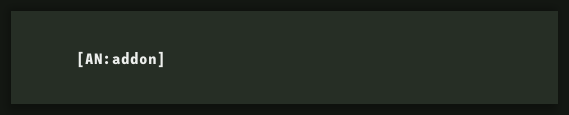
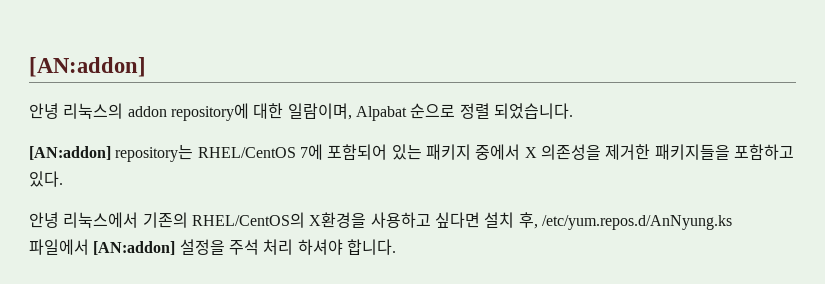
[76,51,166,68] [AN:addon] -> [29,57,146,77] [29,103,573,121] [29,144,794,162] [29,171,63,187] [29,212,732,230] [29,239,396,255] [AN:addon] // 안녕 리눅스의 addon repository에 대한 일람이며, Alpabat 순으로 정렬 되었습니다. // [AN:addon] repository는 RHEL/CentOS 7에 포함되어 있는 패키지 중에서 X 의존성을 제거한 패키지들을 포함하고 있다. // 안녕 리눅스에서 기존의 RHEL/CentOS의 X환경을 사용하고 싶다면 설치 후, /etc/yum.repos.d/AnNyung.ks 파일에서 [AN:addon] 설정을 주석 처리 하셔야 합니다.

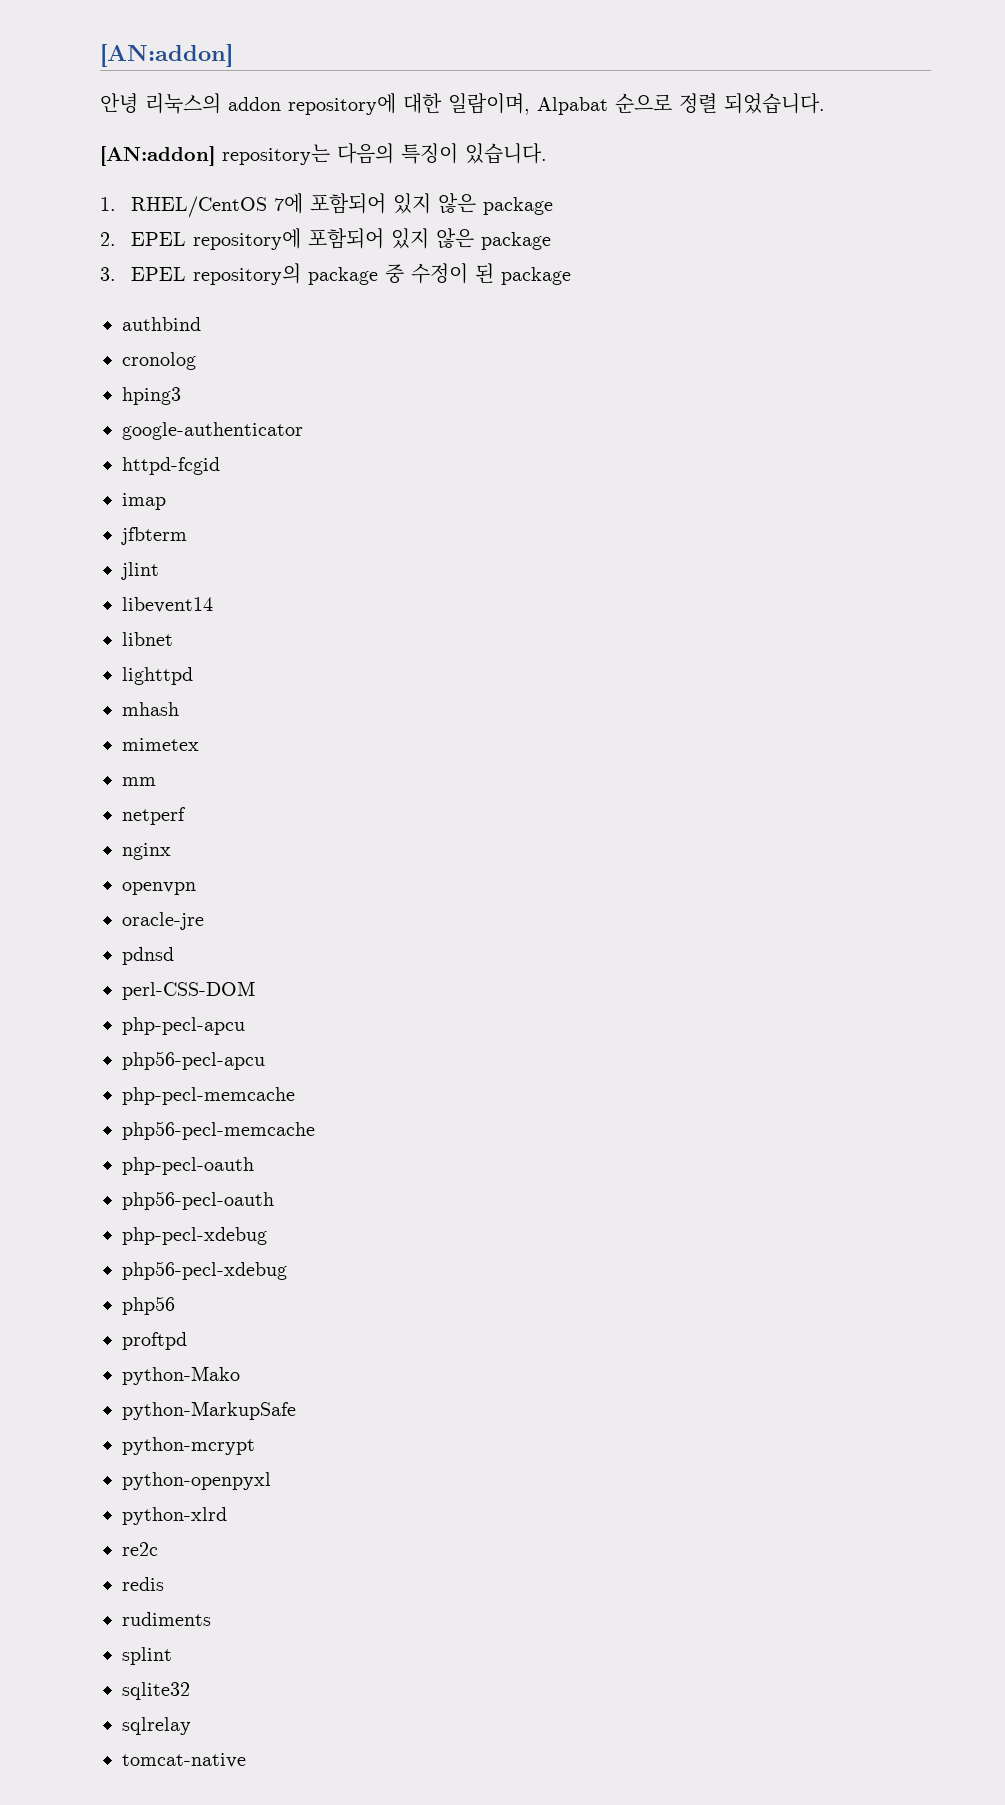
[197,144,794,160] [29,171,63,187] [29,212,732,230] [29,239,396,255] RHEL/CentOS 7에 포함되어 있는 패키지 중에서 X 의존성을 제거한 패키지들을 포함하고 있다. // 안녕 리눅스에서 기존의 RHEL/CentOS의 X환경을 사용하고 싶다면 설치 후, /etc/yum.repos.d/AnNyung.ks 파일에서 [AN:addon] 설정을 주석 처리 하셔야 합니다. -> [337,143,547,164] [100,193,554,218] [100,228,552,250] [100,263,572,285] [122,317,201,331] [122,352,196,370] [122,387,181,405] [122,422,303,440] [122,457,220,475] [122,493,166,510] [121,527,187,545] [121,562,159,580] [122,597,213,613] [122,632,173,646] [122,667,193,685] [122,702,179,716] [122,738,199,751] [122,777,156,786] [122,807,186,825] [122,843,171,860] [122,882,196,895] [122,912,204,930] [122,947,174,965] [122,981,255,1000] [122,1017,245,1035] [122,1051,265,1070] [122,1087,295,1105] [122,1121,315,1140] [122,1157,254,1175] [122,1191,274,1210] [122,1227,267,1245] [122,1261,287,1280] [122,1296,175,1315] [122,1332,187,1350] [122,1366,240,1385] [122,1401,296,1420] [122,1437,255,1455] [122,1472,271,1490] [122,1507,227,1525] [122,1542,158,1556] [122,1577,164,1591] [122,1612,211,1626] [122,1647,172,1665] [122,1682,190,1700] [122,1717,191,1735] [122,1753,246,1768] 다음의 특징이 있습니다. // 1. RHEL/CentOS 7에 포함되어 있지 않은 package // 2. EPEL repository에 포함되어 있지 않은 package // 3. EPEL repository의 package 중 수정이 된 package // authbind // cronolog // hping3 // google-authenticator // httpd-fcgid // imap // jfbterm // jlint // libevent14 // libnet // lighttpd // mhash // mimetex // mm // netperf // nginx // openvpn // oracle-jre // pdnsd // perl-CSS-DOM // php-pecl-apcu // php56-pecl-apcu // php-pecl-memcache // php56-pecl-memcache // php-pecl-oauth // php56-pecl-oauth // php-pecl-xdebug // php56-pecl-xdebug // php56 // proftpd // python-Mako // python-MarkupSafe // python-mcrypt // python-openpyxl // python-xlrd // re2c // redis // rudiments // splint // sqlite32 // sqlrelay // tomcat-native

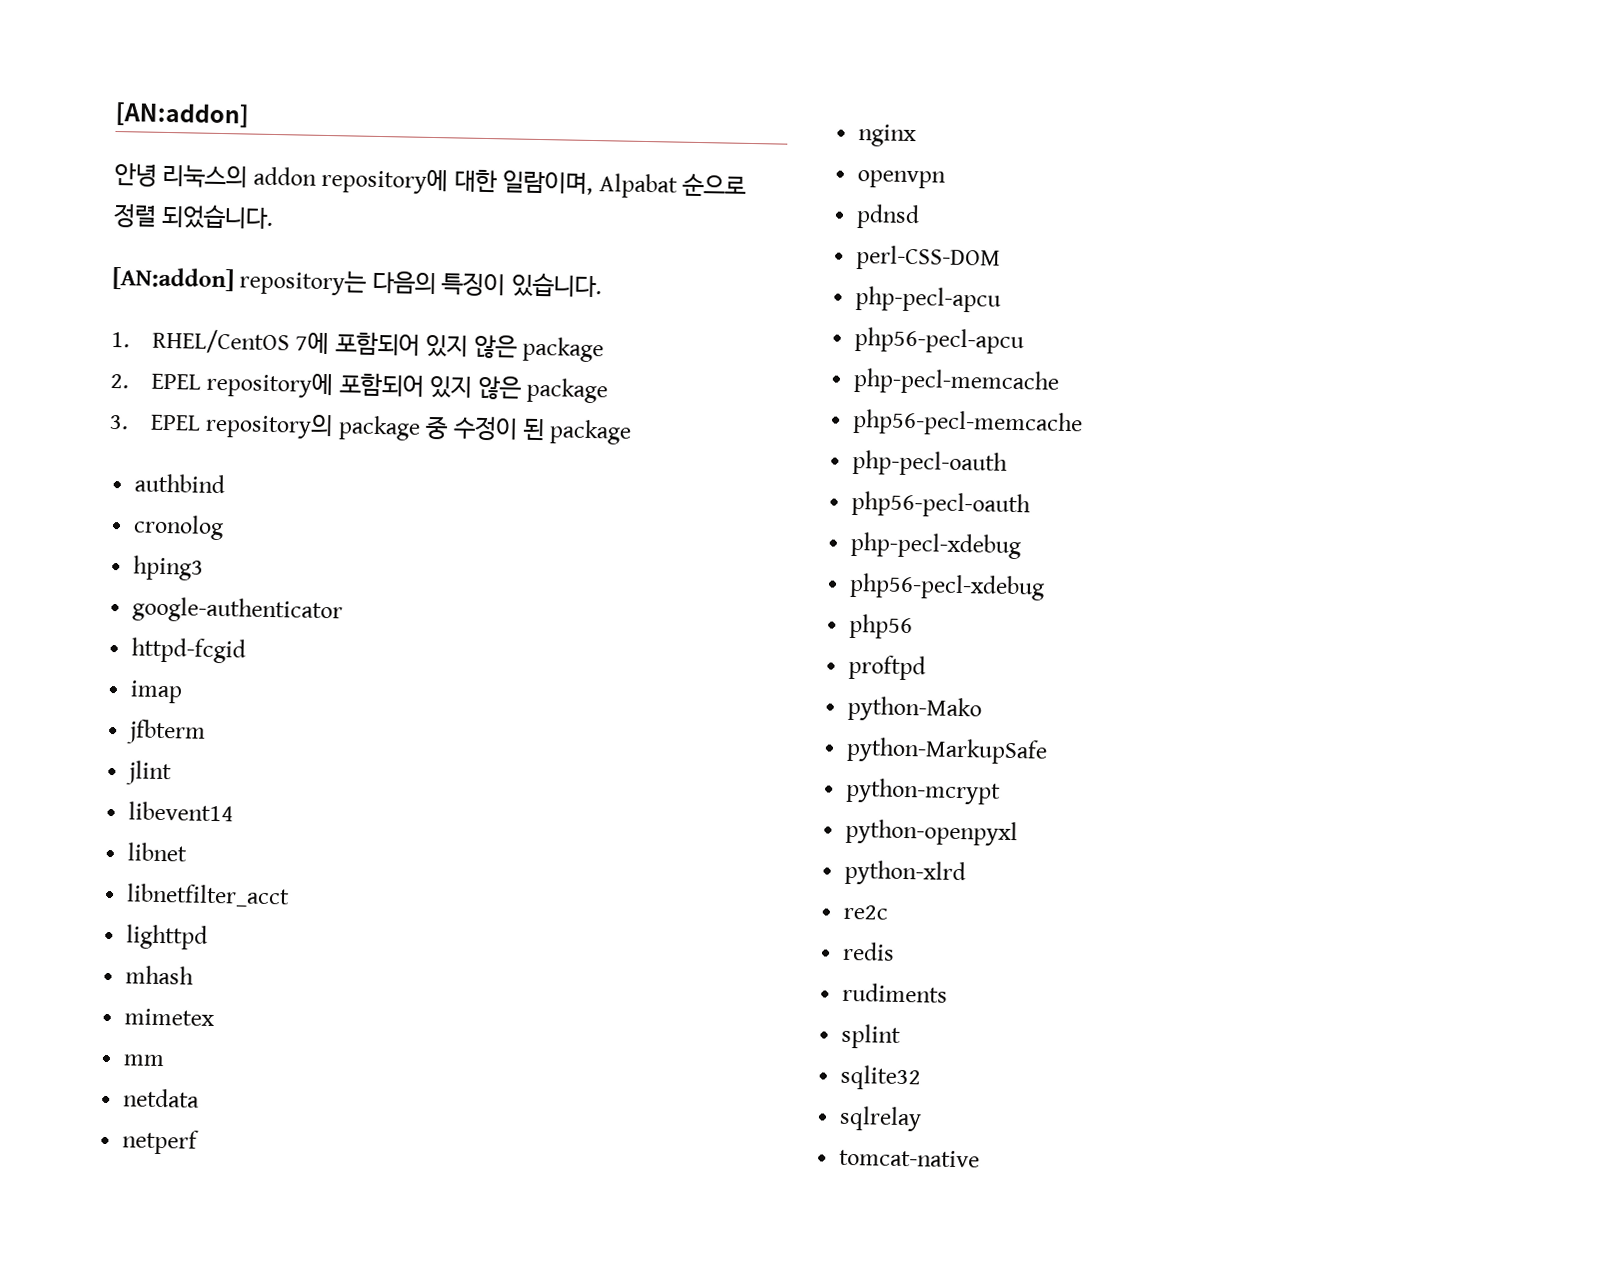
(173, 639) none -> [126,883,291,908] // libnetfilter_acct
(156, 781) none -> [123,1088,201,1108] // netdata
[122,912,204,930] // oracle-jre -> (947, 179) none

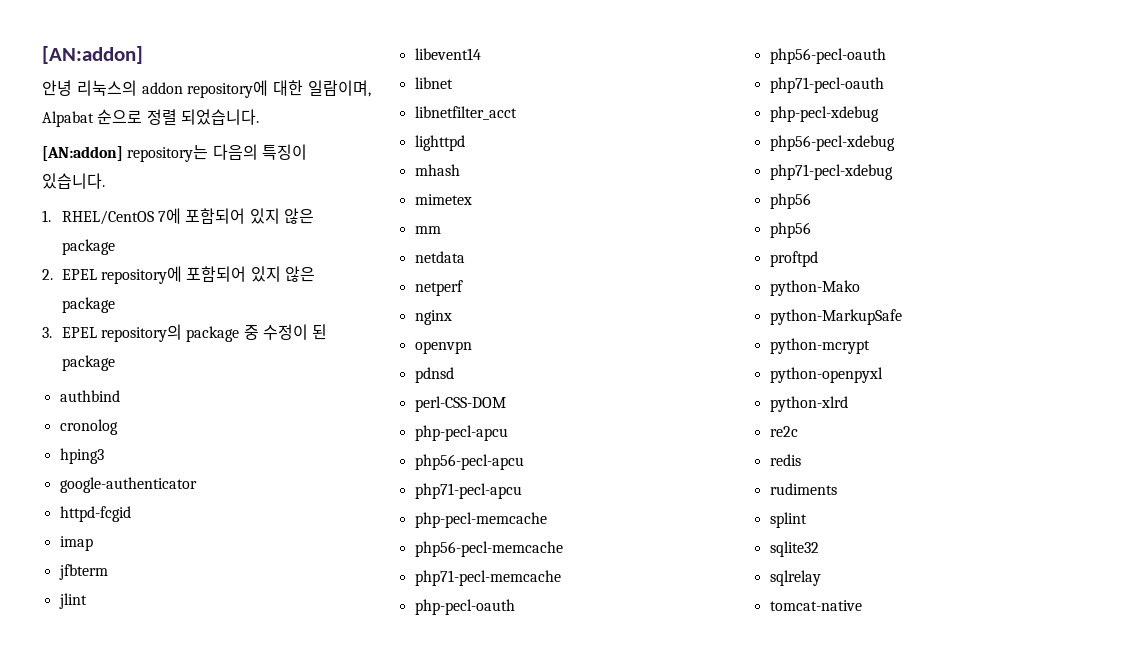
(1025, 340) none -> [414,483,522,499] // php71-pecl-apcu
(1084, 423) none -> [414,570,561,586] // php71-pecl-memcache
(1032, 504) none -> [769,77,884,93] // php71-pecl-oauth
(1046, 586) none -> [769,164,893,180] [769,193,811,209] // php71-pecl-xdebug // php56

